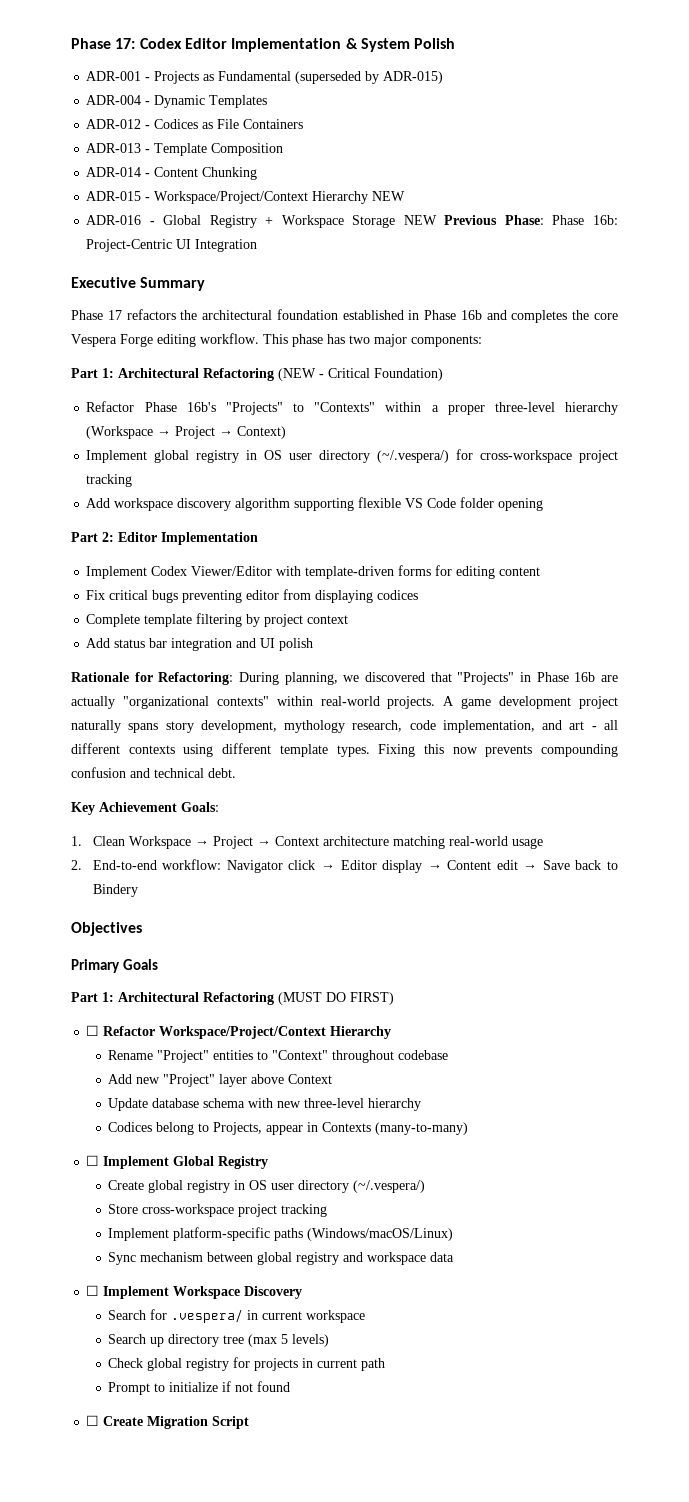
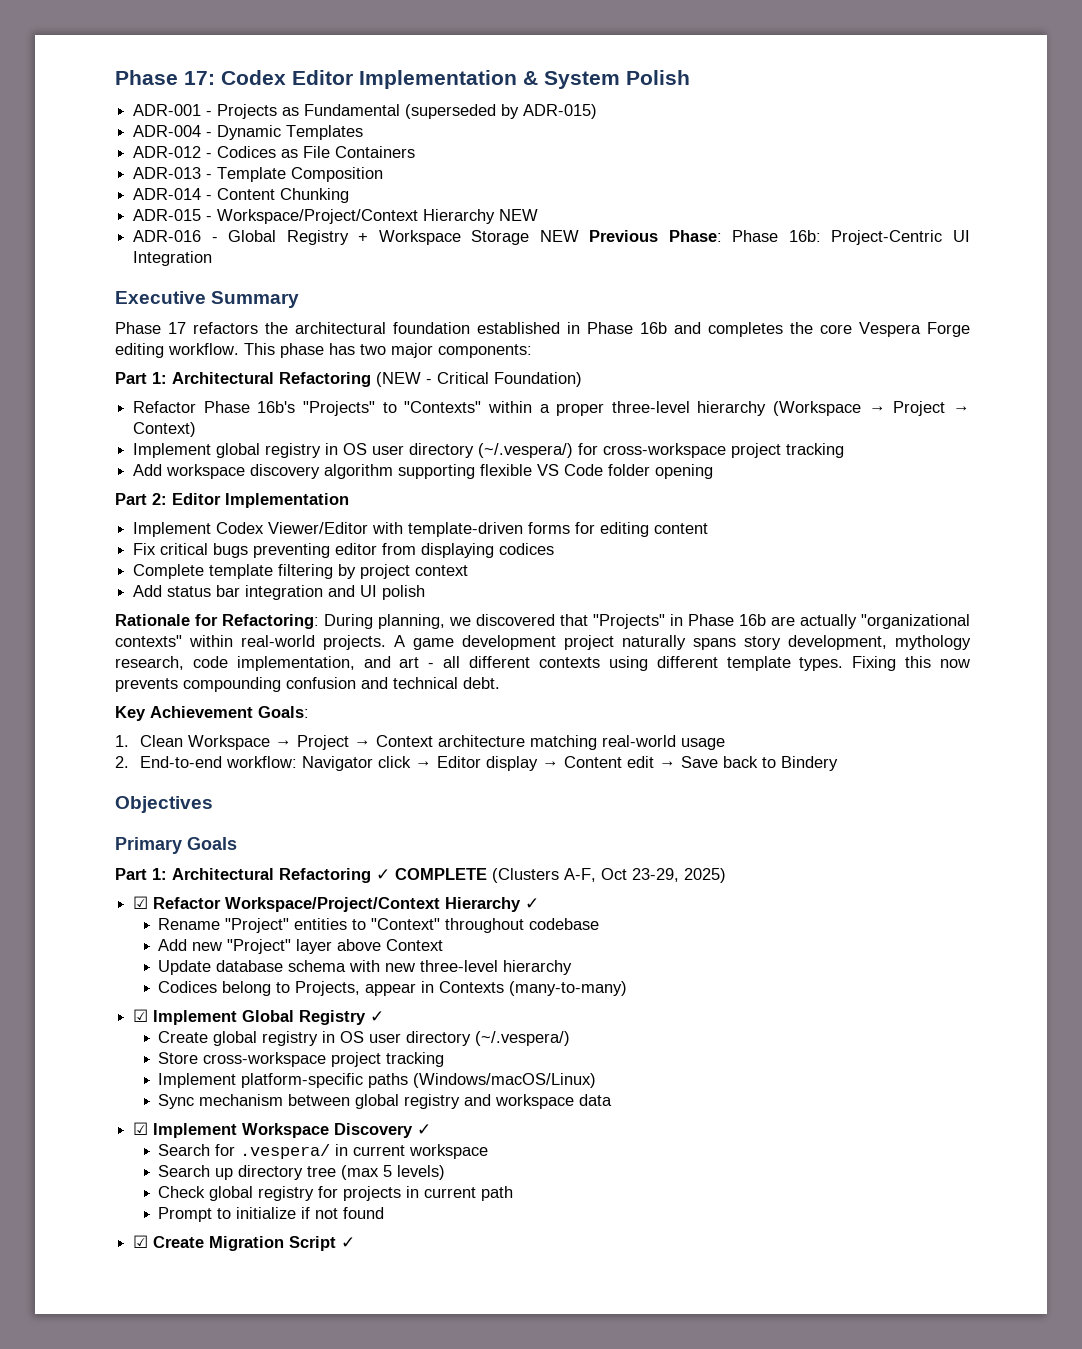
[278,992,394,1005] [86,1025,100,1036] (MUST DO FIRST) // ☐ -> [376,868,726,883] [133,896,149,909] ✓ COMPLETE (Clusters A-F, Oct 23-29, 2025) // ☑
(392, 1032) none -> [525,898,540,909] ✓
[86,1155,100,1166] ☐ -> [133,1009,149,1022] ☑
(269, 1162) none -> [370,1011,385,1022] ✓
[86,1285,100,1296] ☐ -> [133,1122,149,1135] ☑
(303, 1292) none -> [417,1124,432,1135] ✓
[86,1415,100,1426] ☐ -> [133,1235,149,1248] ☑
(250, 1422) none -> [341,1237,356,1248] ✓

